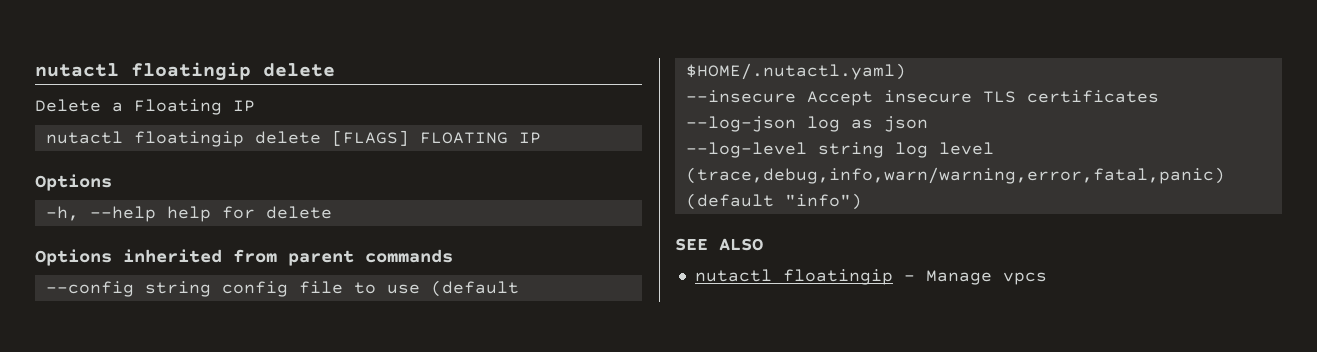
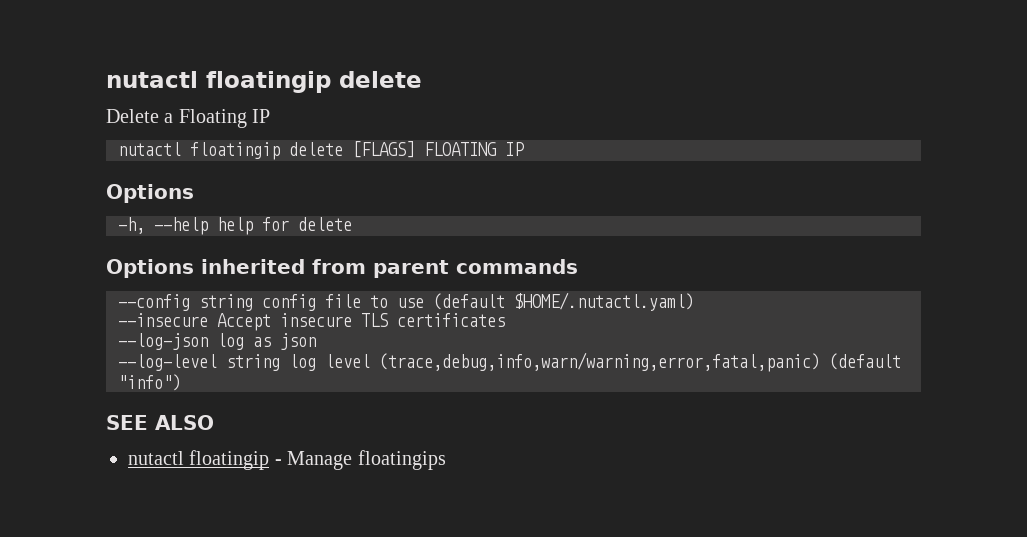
[1002,272,1047,285] vpcs -> [357,450,446,470] floatingips

